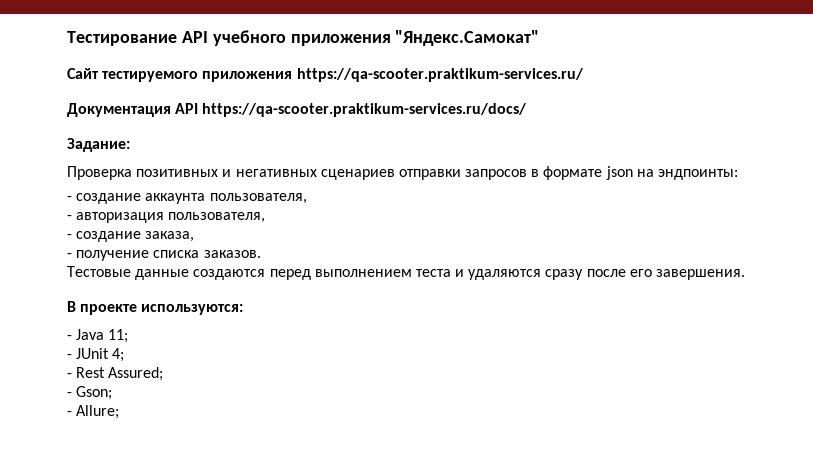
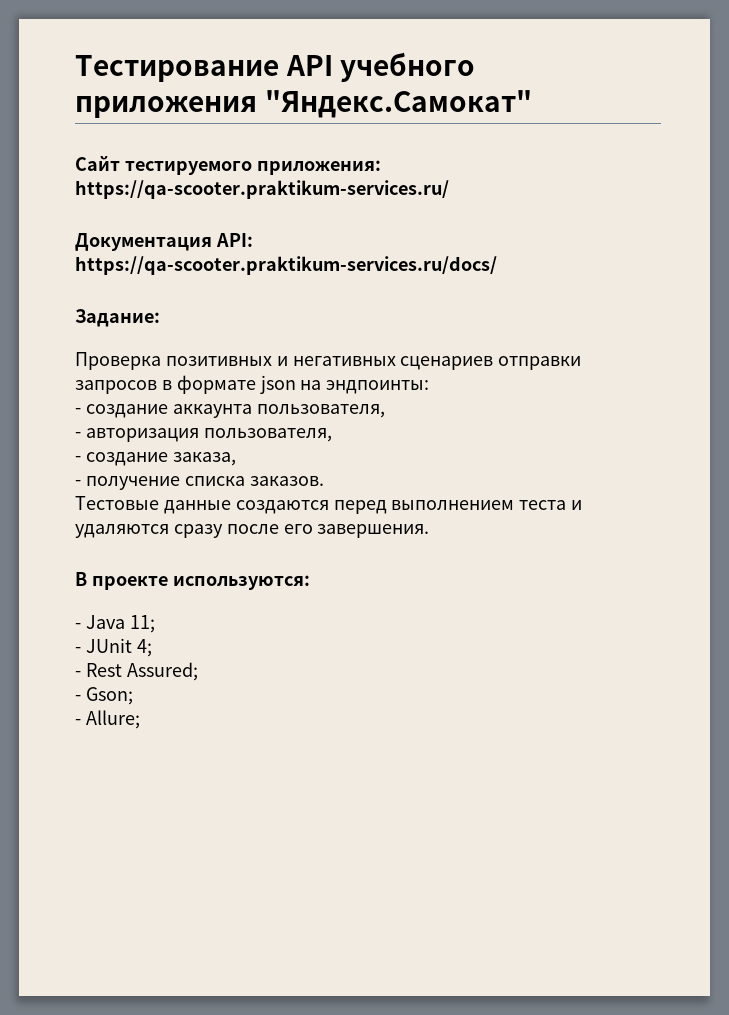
[202,71,293,82] приложения -> [256,160,381,175] приложения:
[175,103,199,114] API -> [215,233,253,247] API:

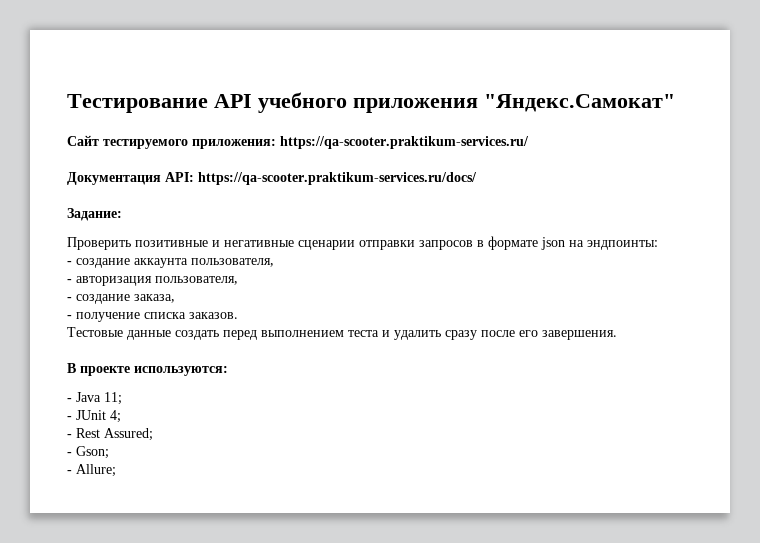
[75,352,494,370] Проверка позитивных и негативных сценариев -> [67,237,355,250] Проверить позитивные и негативные сценарии
[235,500,329,514] создаются -> [175,330,219,340] создать
[75,524,169,538] удаляются -> [394,330,441,340] удалить

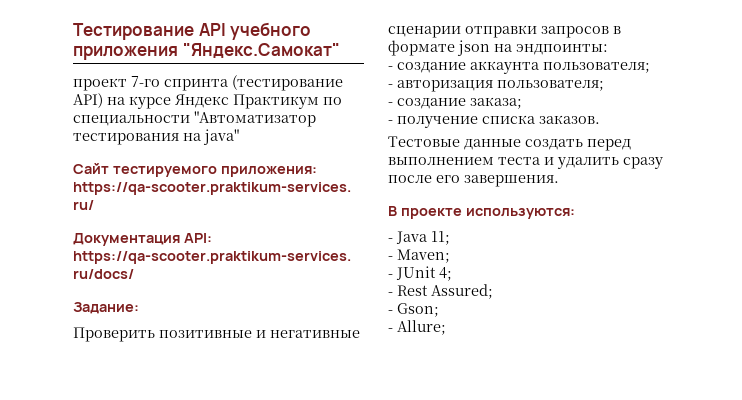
(675, 103) none -> [73,75,343,91] [73,93,342,109] [73,111,316,127] [73,129,239,145] // проект 7-го спринта (тестирование API) на курсе Яндекс Практикум по специальности "Автоматизатор тестирования на java"
[191,258,274,267] пользователя, -> [543,62,650,73] пользователя;
[155,276,238,285] [67,294,175,304] пользователя, // - создание заказа, -> [497,80,604,91] [388,97,522,109] пользователя; // - создание заказа;
(122, 398) none -> [388,249,450,263] // - Maven;

